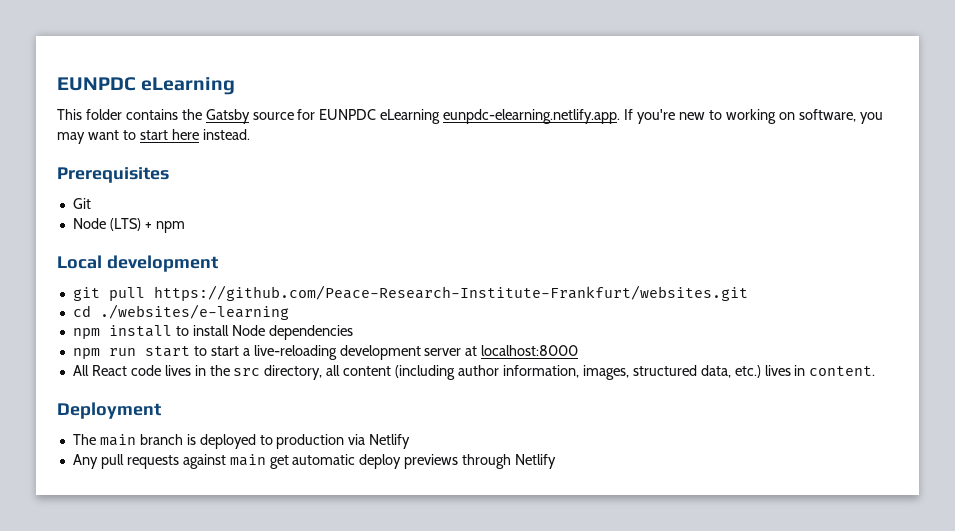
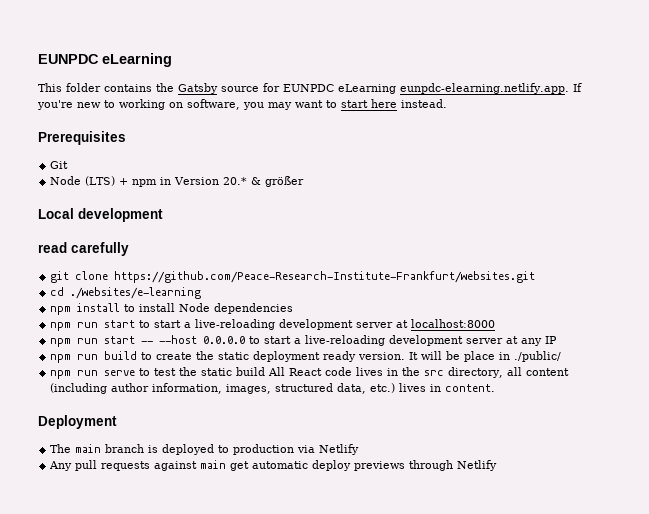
(185, 227) none -> [160,176,305,187] in Version 20.* & größer
(218, 263) none -> [38,242,129,256] // read carefully
[108,287,145,301] pull -> [75,271,109,280] clone
(579, 350) none -> [50,335,558,347] [50,351,562,363] [50,367,266,379] npm run start -- --host 0.0.0.0 to start a live-reloading development server at any IP // npm run build to create the static deployment ready version. It will be place in ./public/ // npm run serve to test the static build

